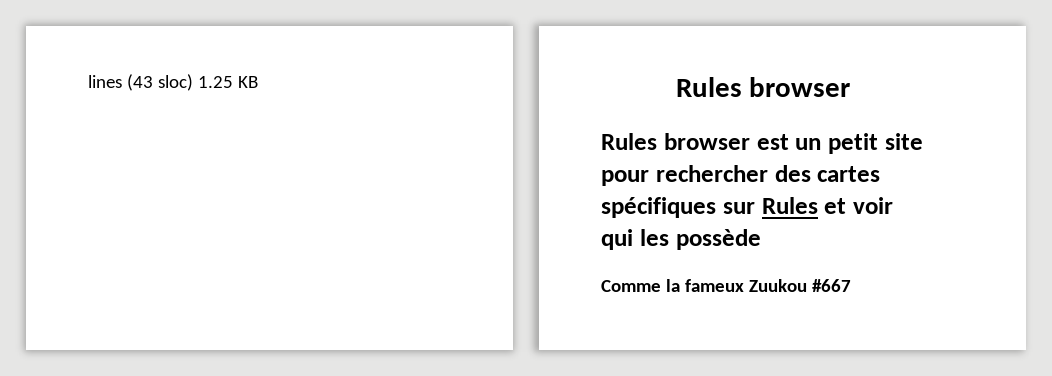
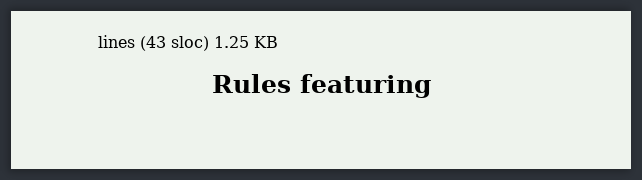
[749,77,851,97] [601,133,923,154] [601,165,881,186] [601,197,893,218] [601,229,761,250] [601,279,851,292] browser // Rules browser est un petit site pour rechercher des cartes spécifiques sur Rules et voir qui les possède // Comme la fameux Zuukou #667 -> [299,74,431,98] featuring

